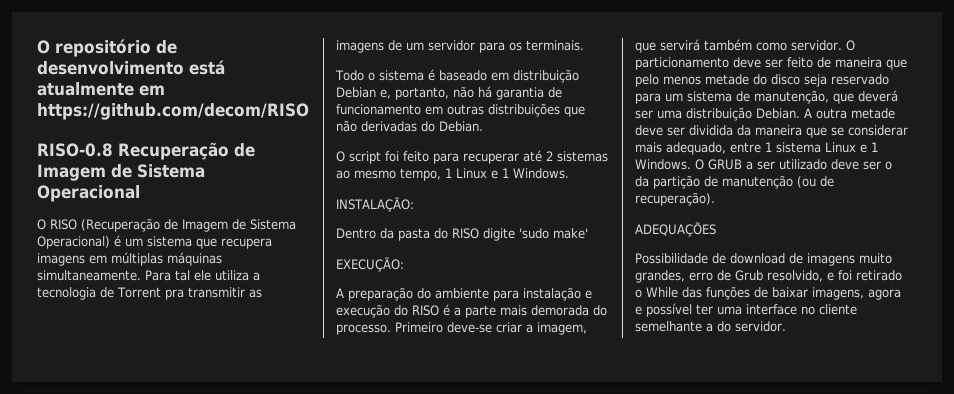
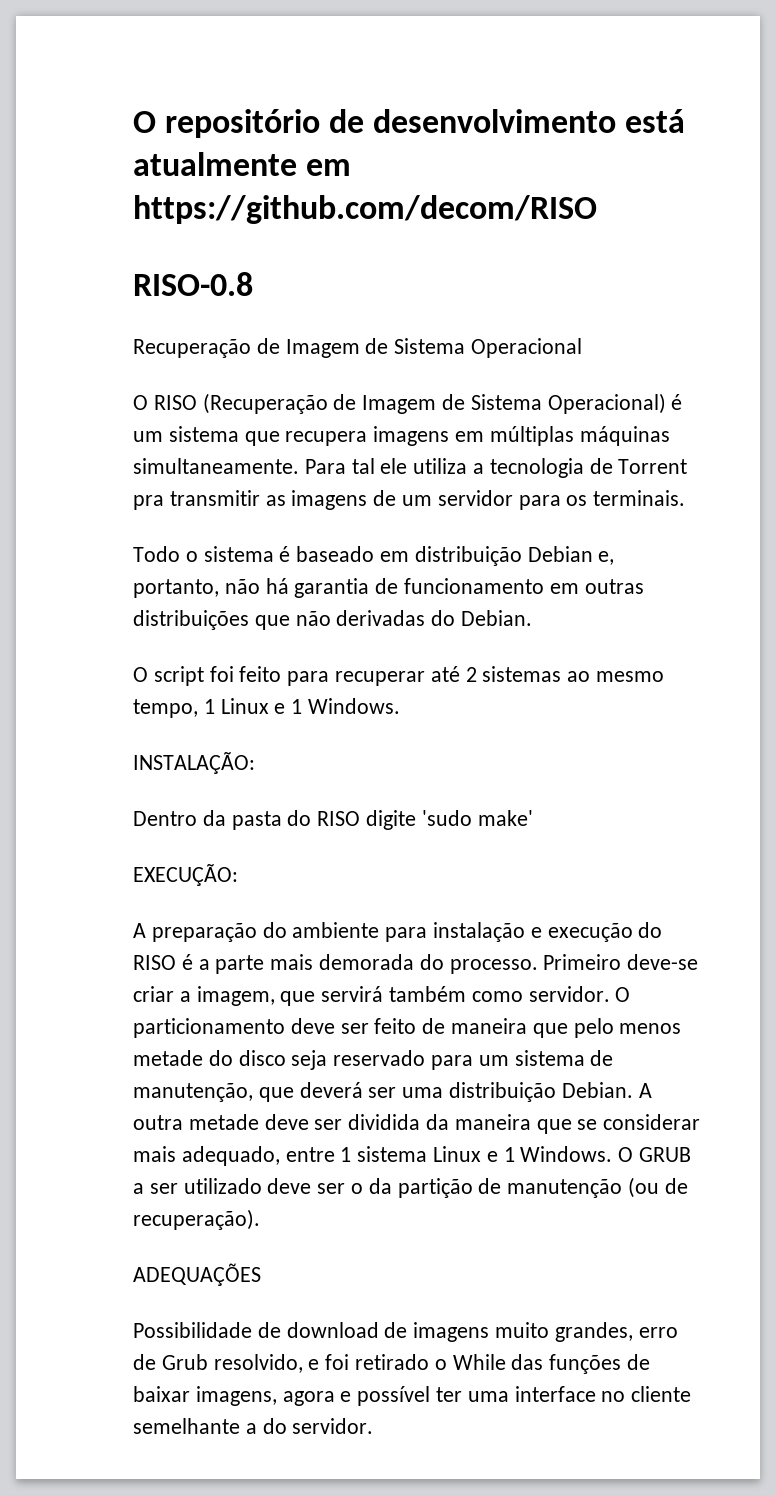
(113, 150) none -> (253, 284) //

